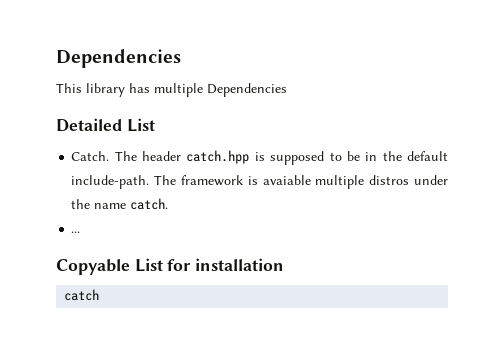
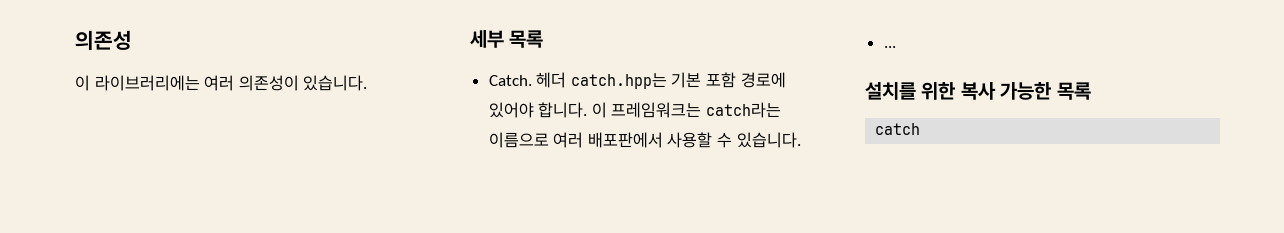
[56,49,181,68] [56,83,287,97] [56,118,155,132] [71,150,449,165] [71,175,449,189] [71,198,169,210] [71,231,81,233] [56,258,285,275] Dependencies // This library has multiple Dependencies // Detailed List // Catch. The header catch.hpp is supposed to be in the default include-path. The framework is avaiable multiple distros under the name catch. // ... // Copyable List for installation -> [75,30,132,50] [75,75,368,91] [470,30,544,48] [488,72,786,89] [488,102,782,118] [488,132,801,148] [883,46,896,48] [865,82,1091,100] 의존성 // 이 라이브러리에는 여러 의존성이 있습니다. // 세부 목록 // Catch. 헤더 catch.hpp는 기본 포함 경로에 있어야 합니다. 이 프레임워크는 catch라는 이름으로 여러 배포판에서 사용할 수 있습니다. // ... // 설치를 위한 복사 가능한 목록

